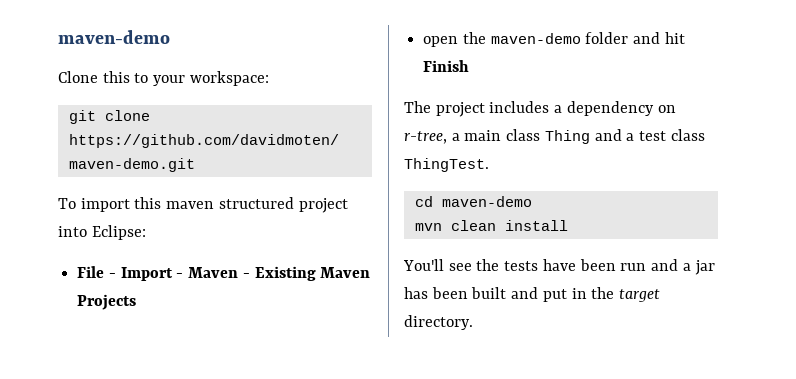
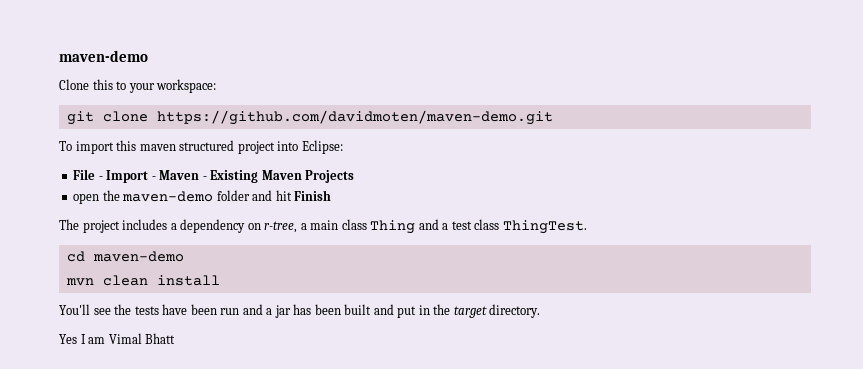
(473, 322) none -> [59,333,176,344] // Yes I am Vimal Bhatt

